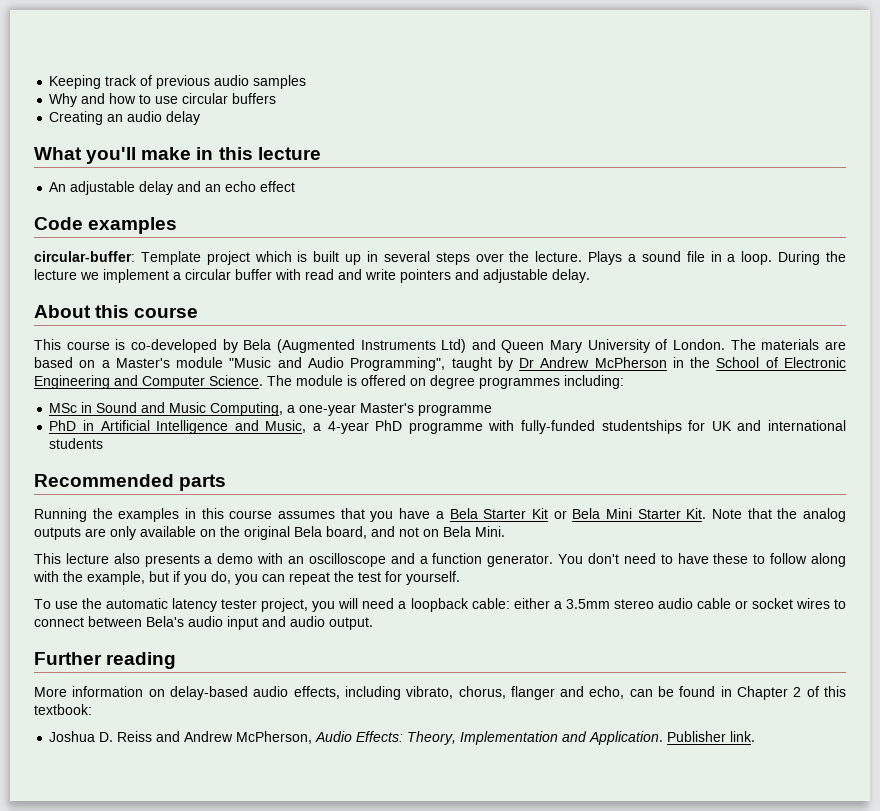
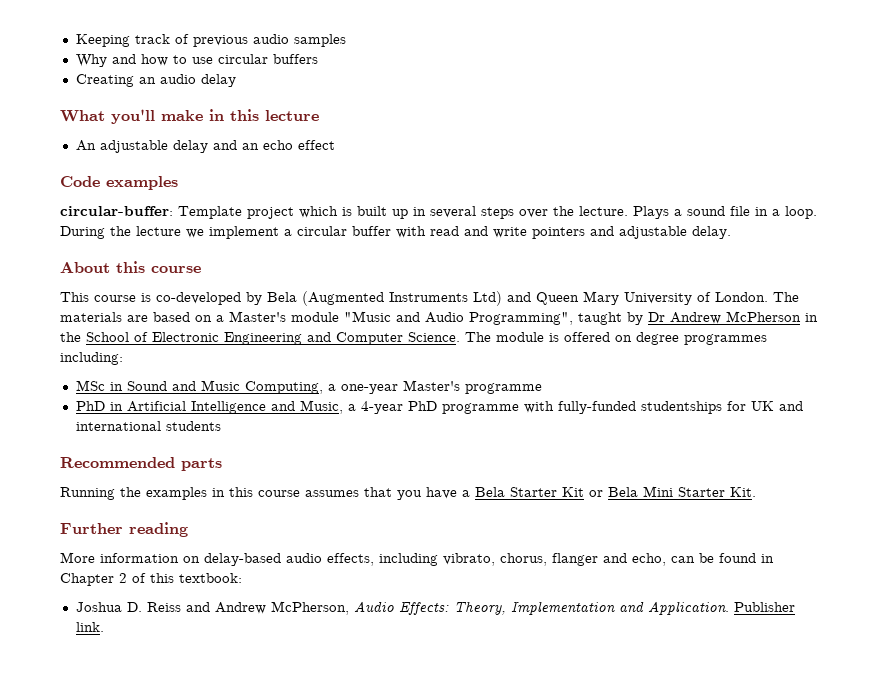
[711,508,846,522] [34,526,505,540] [34,553,847,567] [33,571,460,585] [34,598,846,612] [34,616,373,630] Note that the analog outputs are only available on the original Bela board, and not on Bela Mini. // This lecture also presents a demo with an oscilloscope and a function generator. You don't need to have these to follow along with the example, but if you do, you can repeat the test for yourself. // To use the automatic latency tester project, you will need a loopback cable: either a 3.5mm stereo audio cable or socket wires to connect between Bela's audio input and audio output. -> (756, 492) none

